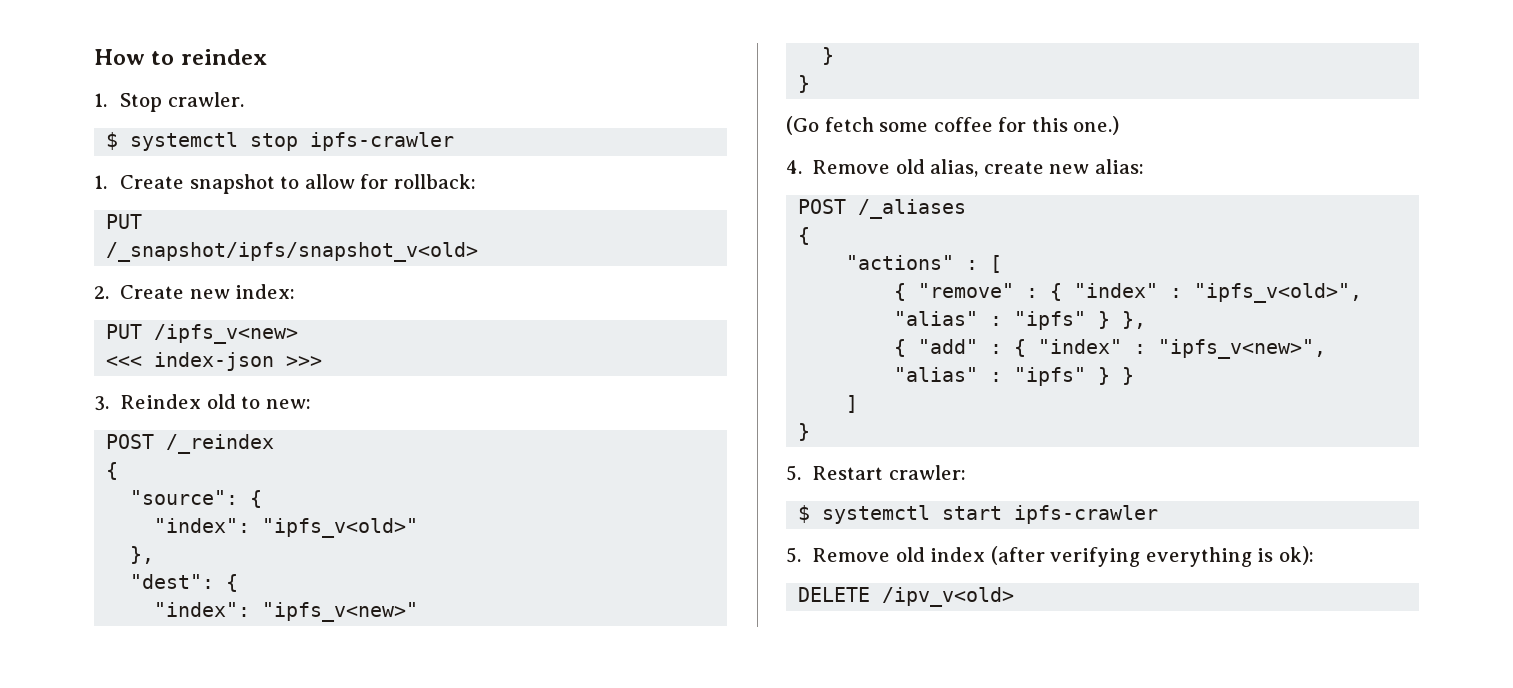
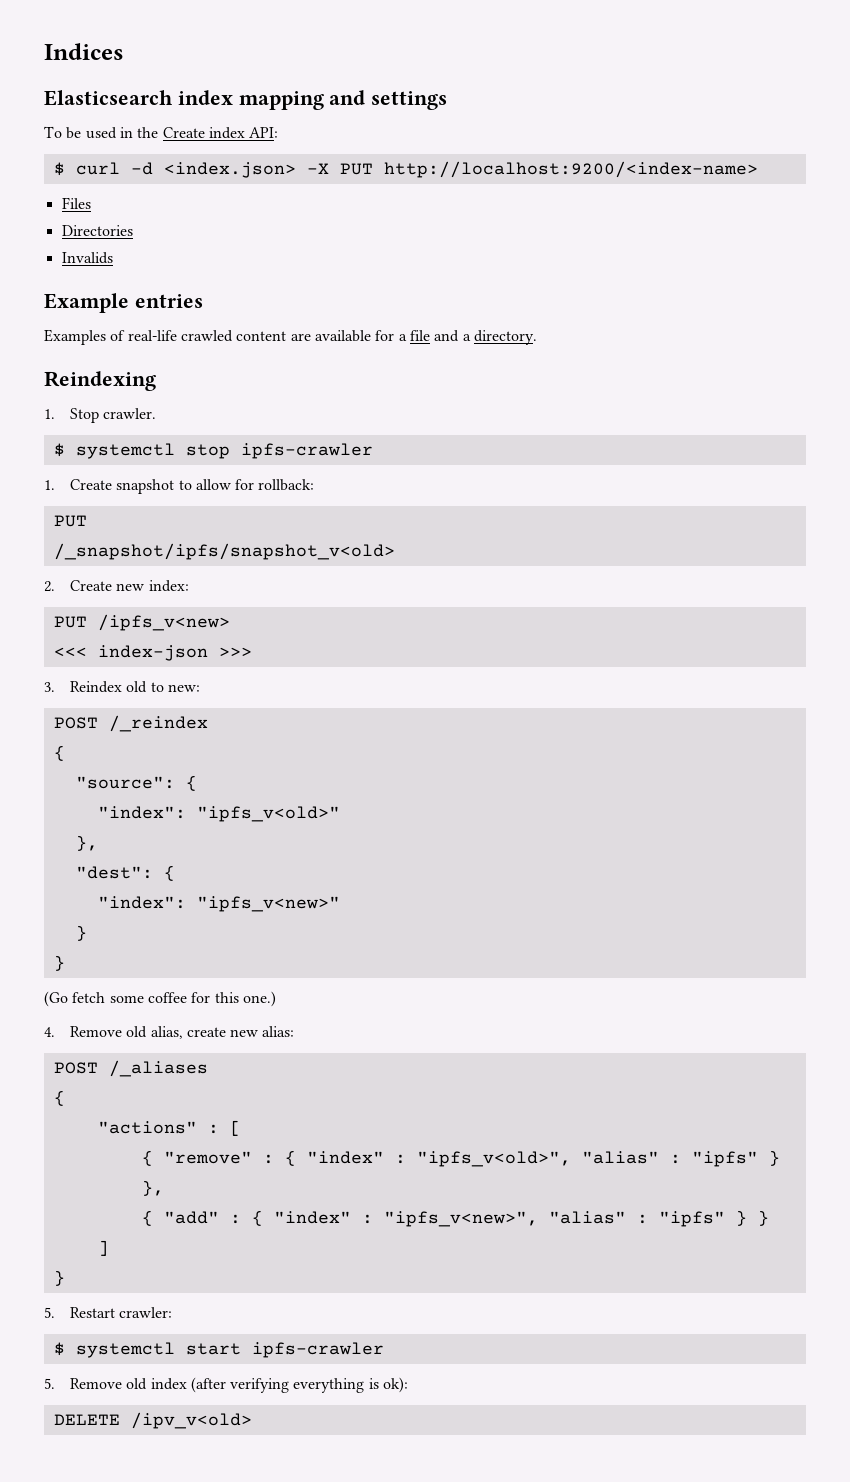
[94,49,267,65] How to reindex -> [44,43,124,60] [44,90,448,110] [44,126,279,139] [53,161,758,178] [61,197,91,209] [61,225,133,236] [61,252,113,264] [44,293,203,313] [44,329,537,345] [44,371,156,391] Indices // Elasticsearch index mapping and settings // To be used in the Create index API: // $ curl -d <index.json> -X PUT http://localhost:9200/<index-name> // Files // Directories // Invalids // Example entries // Examples of real-life crawled content are available for a file and a directory. // Reindexing

